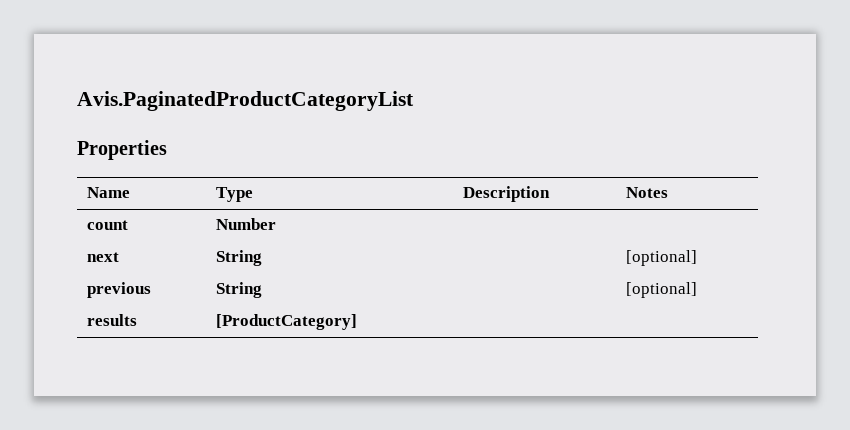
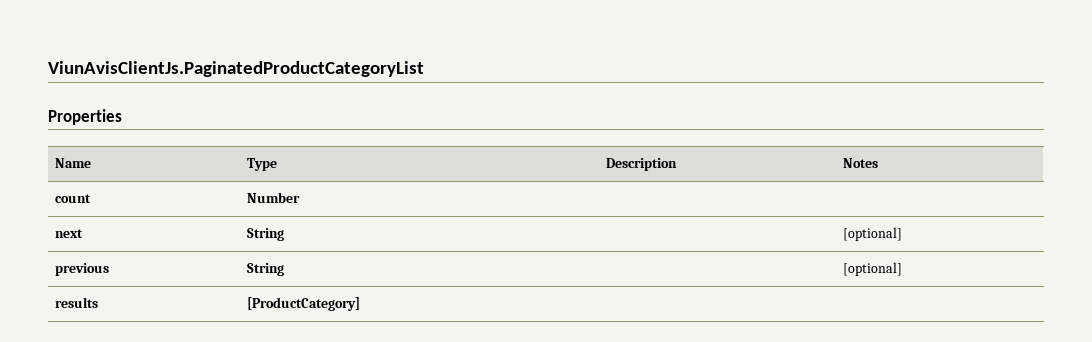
[77,91,414,111] Avis.PaginatedProductCategoryList -> [48,61,424,77] ViunAvisClientJs.PaginatedProductCategoryList

